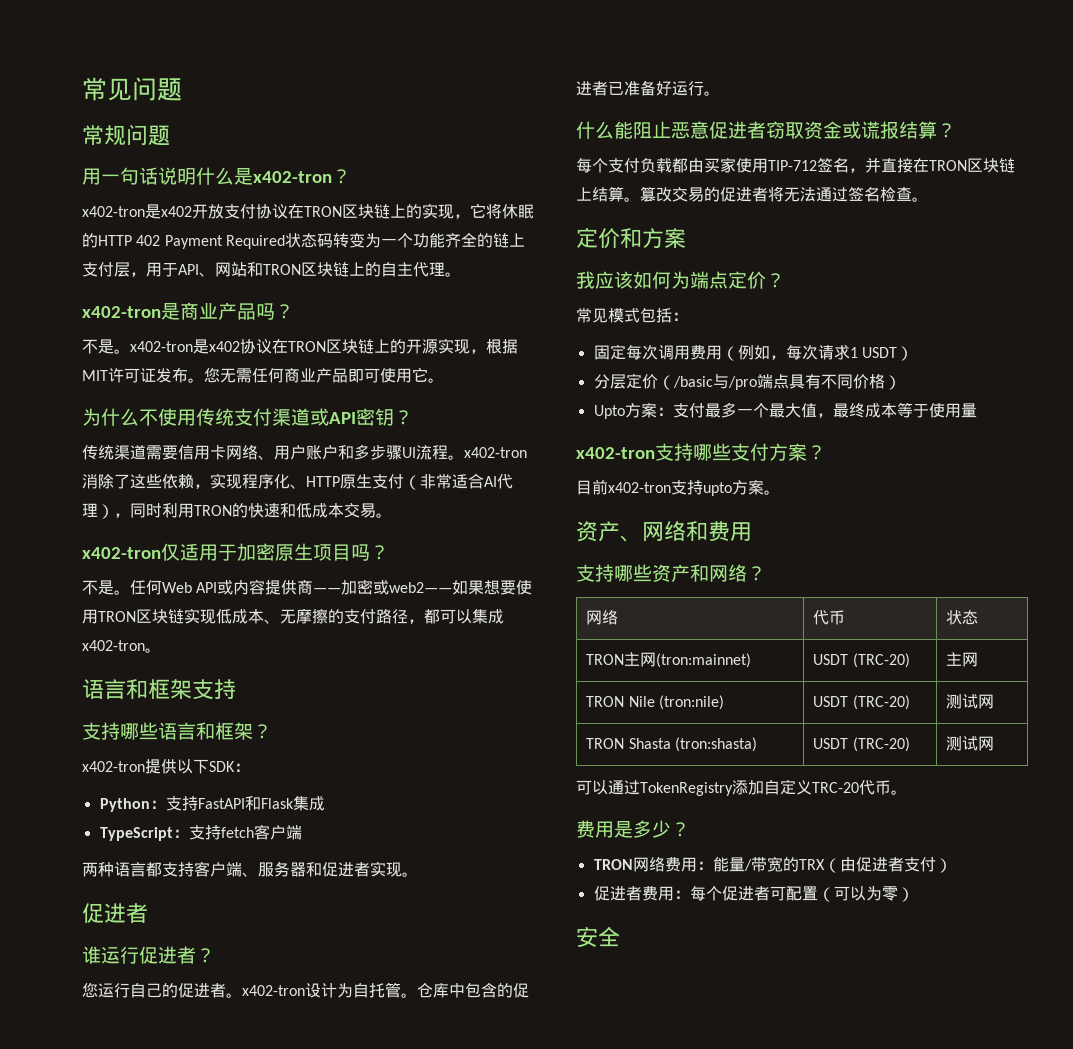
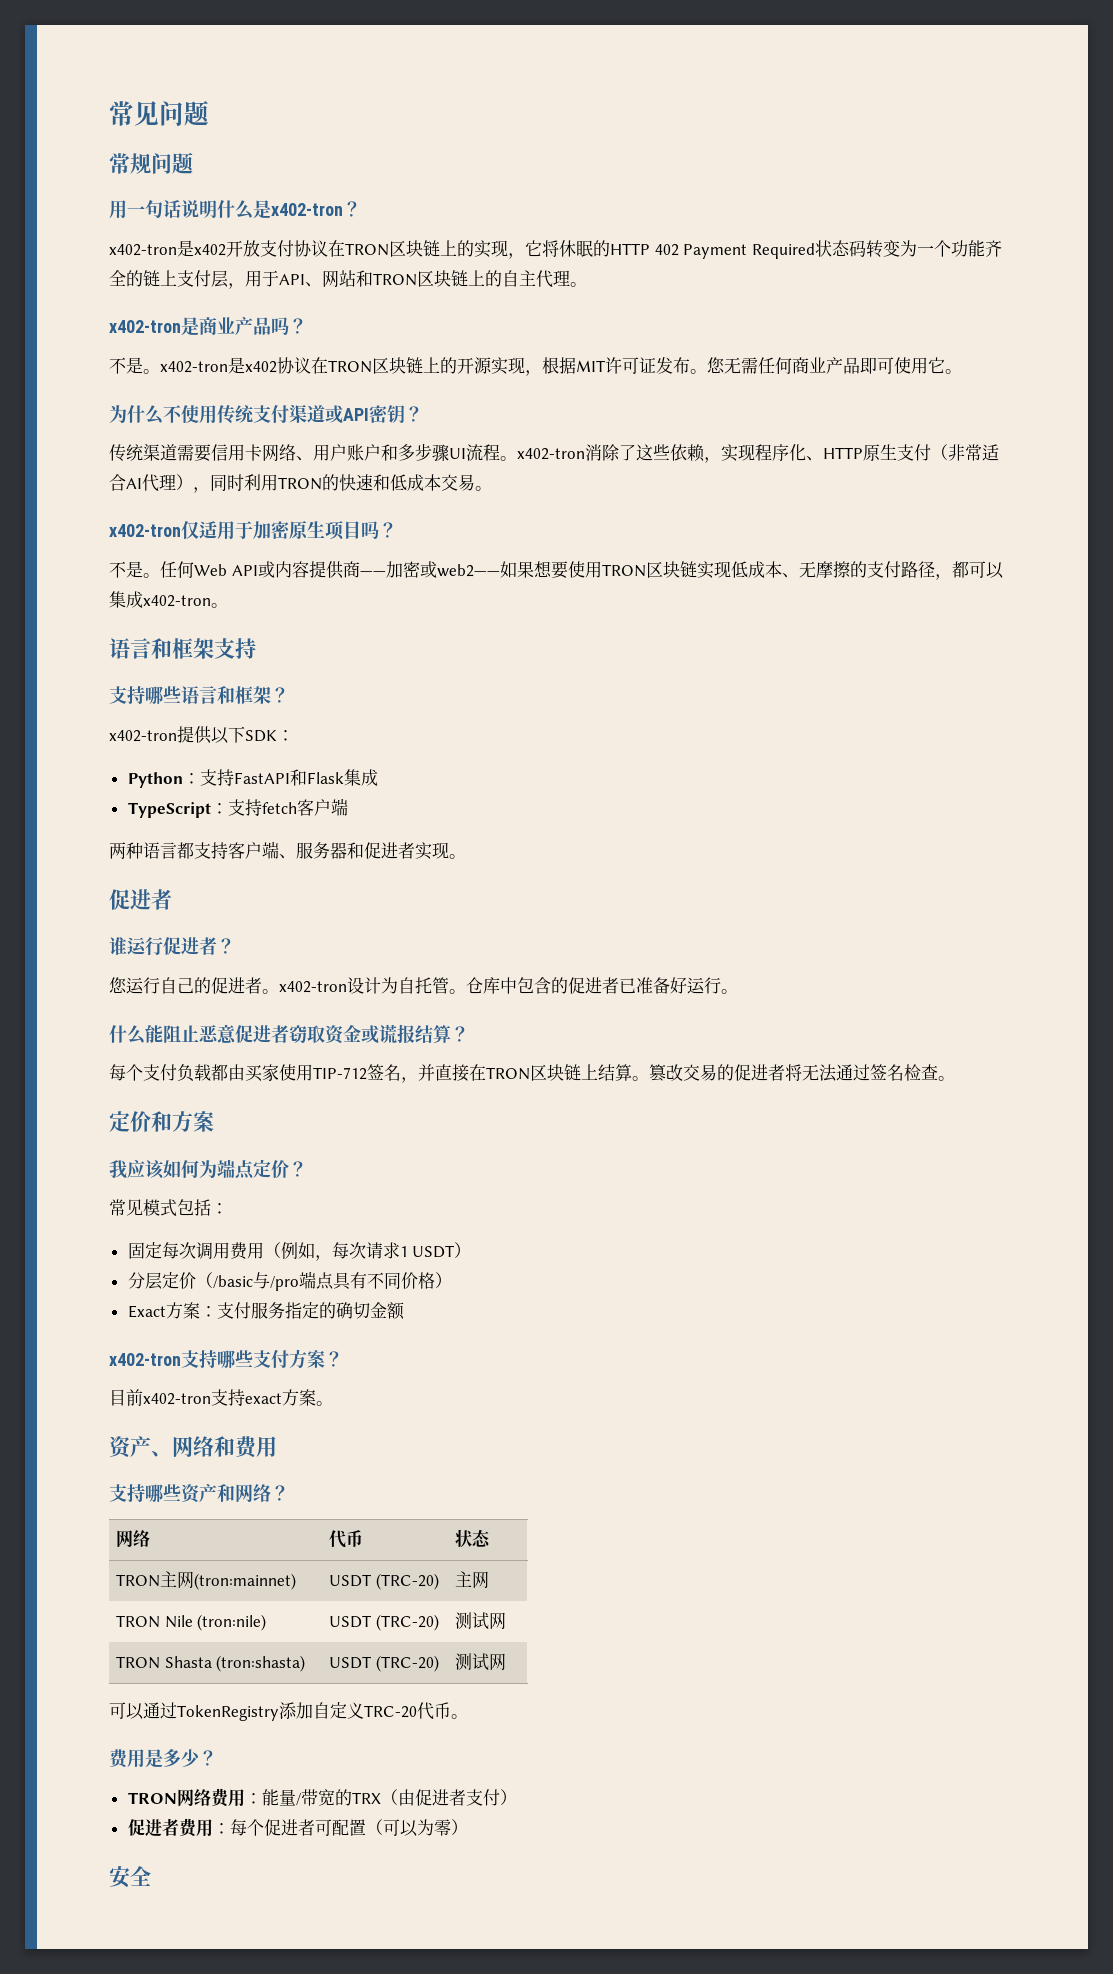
[593,405,625,419] Upto -> [127,1305,166,1318] Exact
[704,402,977,418] 最多一个最大值，最终成本等于使用量 -> [250,1302,405,1320] 服务指定的确切金额
[703,482,732,496] upto -> [245,1393,282,1404] exact

